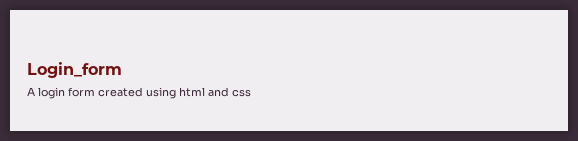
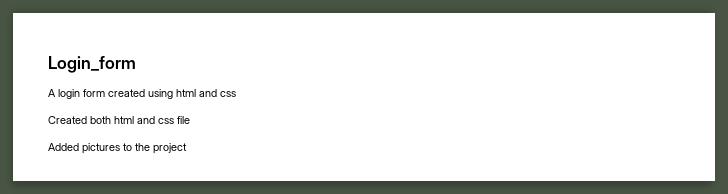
(251, 93) none -> [48,116,190,124] [48,143,187,154] // Created both html and css file // Added pictures to the project

